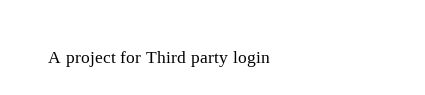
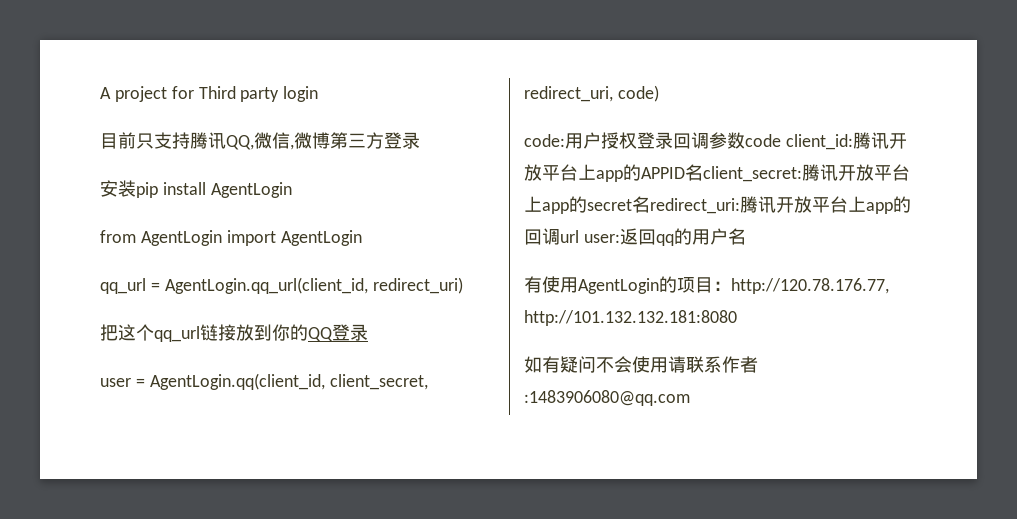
(270, 59) none -> [100,132,420,150] [100,180,292,198] [100,230,362,246] [100,277,463,294] [100,324,368,342] [100,373,428,390] [524,85,659,102] [524,132,907,150] [524,164,910,182] [524,196,911,214] [524,228,746,246] [524,276,889,294] [524,310,737,326] [524,356,758,373] [524,390,690,406] // 目前只支持腾讯QQ,微信,微博第三方登录 // 安装pip install AgentLogin // from AgentLogin import AgentLogin // qq_url = AgentLogin.qq_url(client_id, redirect_uri) // 把这个qq_url链接放到你的QQ登录 // user = AgentLogin.qq(client_id, client_secret, redirect_uri, code) // code:用户授权登录回调参数code client_id:腾讯开放平台上app的APPID名client_secret:腾讯开放平台上app的secret名redirect_uri:腾讯开放平台上app的回调url user:返回qq的用户名 // 有使用AgentLogin的项目：http://120.78.176.77, http://101.132.132.181:8080 // 如有疑问不会使用请联系作者:1483906080@qq.com

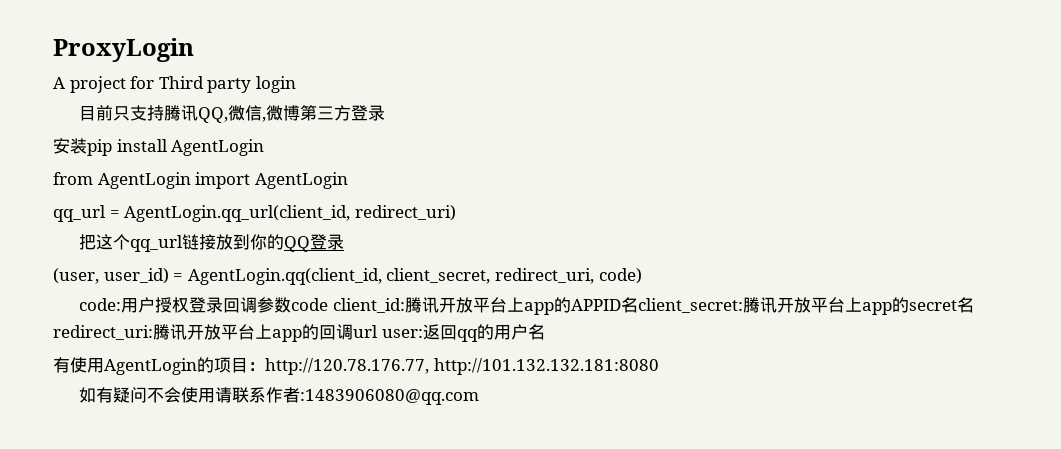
(100, 93) none -> [53,38,194,62] ProxyLogin //
[100,378,131,387] user -> [53,268,169,284] (user, user_id)

